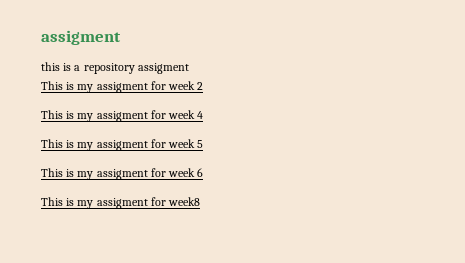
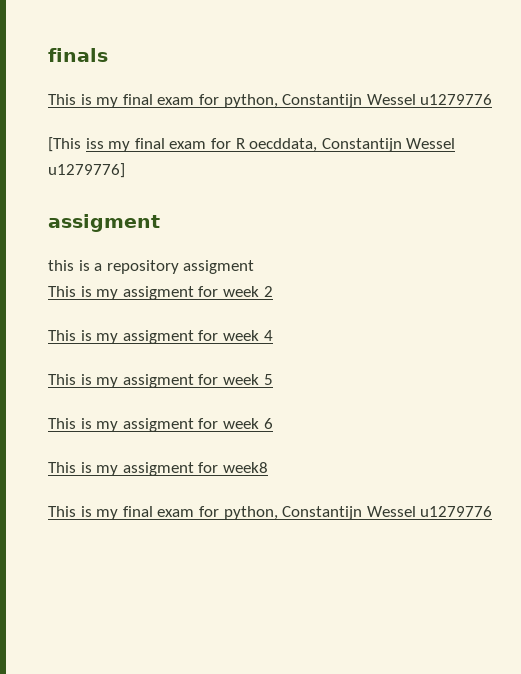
(41, 37) none -> [48,48,108,62] [48,94,493,108] [48,137,456,152] [48,163,125,178] finals // This is my final exam for python, Constantijn Wessel u1279776 // [This iss my final exam for R oecddata, Constantijn Wessel u1279776] //
(201, 201) none -> [48,506,493,520] // This is my final exam for python, Constantijn Wessel u1279776

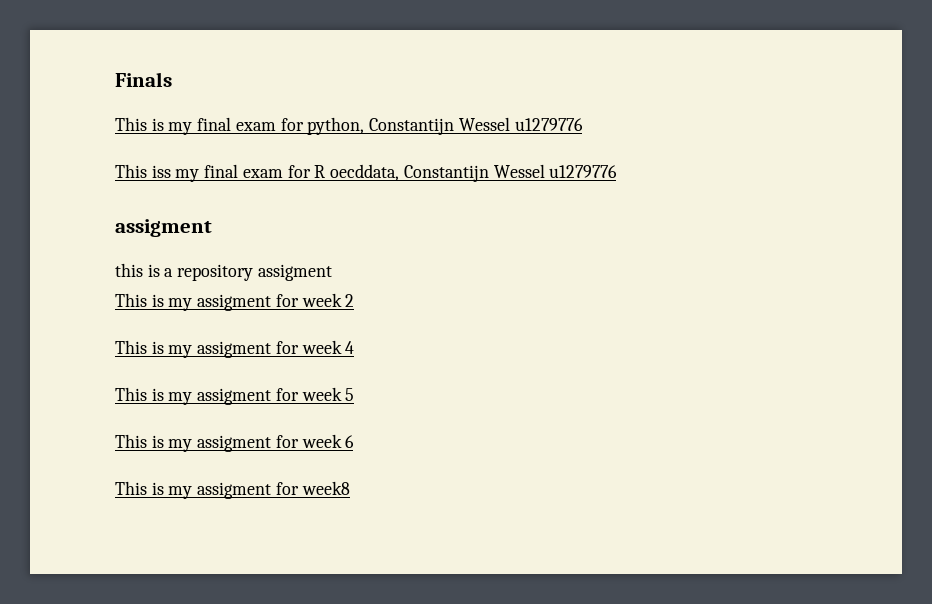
[48,48,108,62] finals -> [115,72,172,87] Finals
[48,137,81,152] [This -> [115,164,147,178] This
[48,163,125,178] u1279776] -> [549,165,618,178] u1279776
[48,506,493,520] // This is my final exam for python, Constantijn Wessel u1279776 -> (350, 488) none

